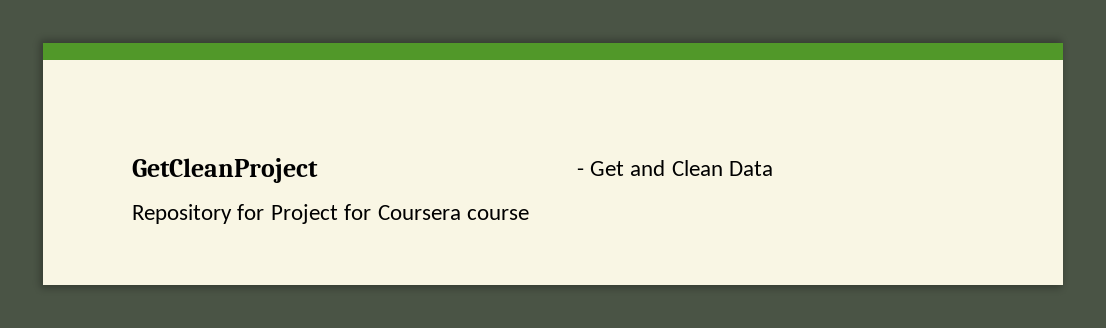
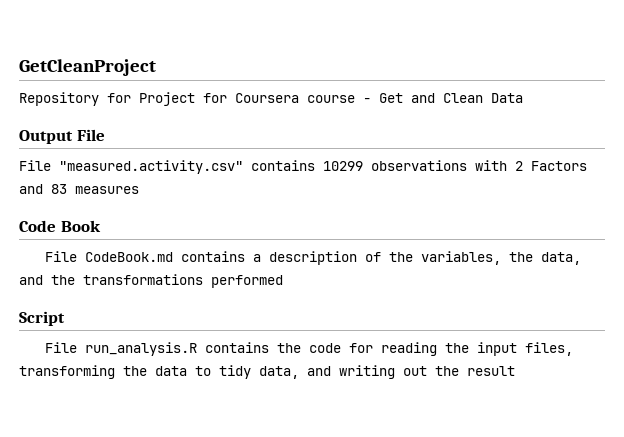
(773, 168) none -> [19,129,105,144] [19,160,587,174] [19,184,139,194] [19,220,101,232] [44,251,581,265] [19,274,283,288] [19,311,65,326] [44,342,573,356] [19,365,515,379] // Output File // File "measured.activity.csv" contains 10299 observations with 2 Factors and 83 measures // Code Book // File CodeBook.md contains a description of the variables, the data, and the transformations performed // Script // File run_analysis.R contains the code for reading the input files, transforming the data to tidy data, and writing out the result

